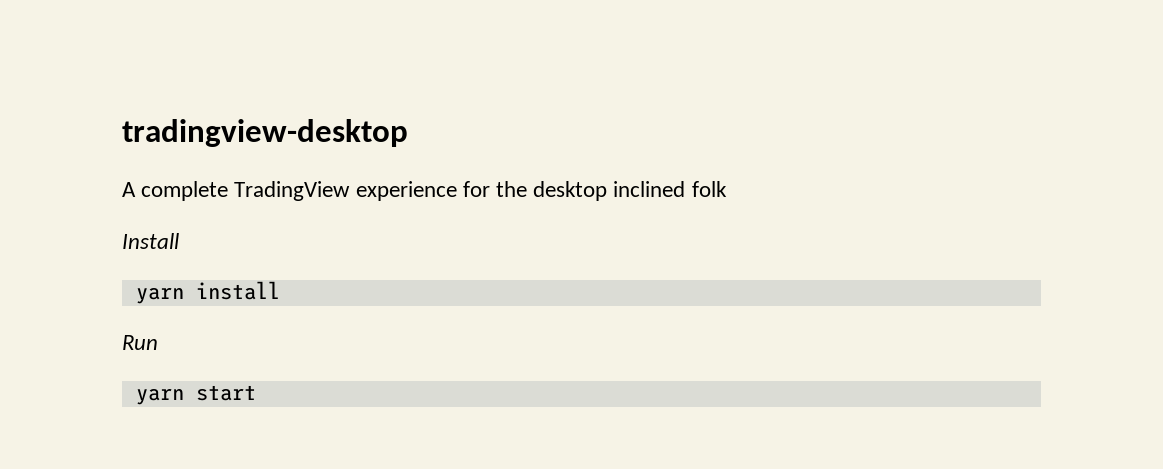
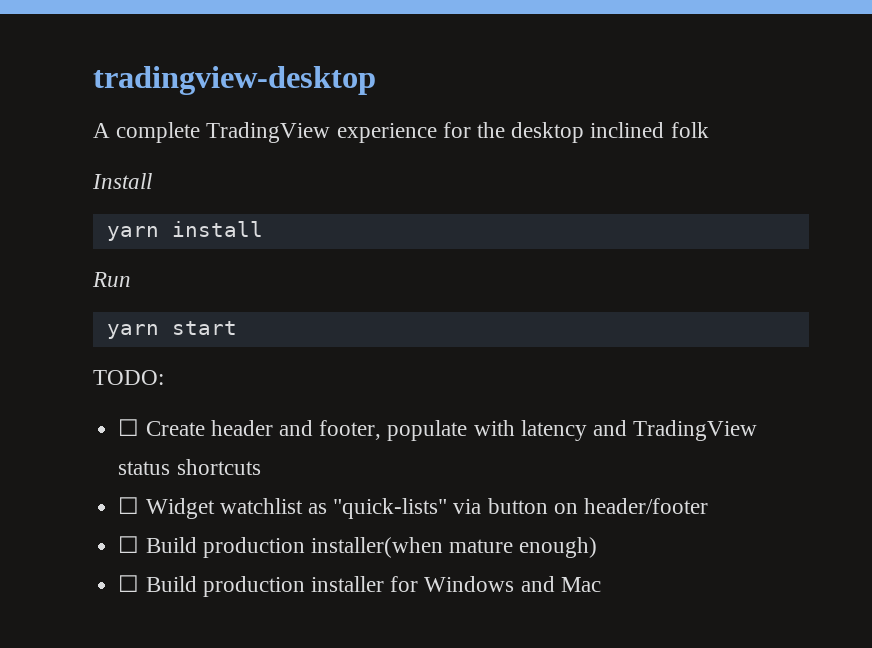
(256, 393) none -> [93,370,164,385] [118,419,758,441] [118,459,261,475] [118,497,708,519] [118,536,598,558] [118,575,601,597] // TODO: // ☐ Create header and footer, populate with latency and TradingView status shortcuts // ☐ Widget watchlist as "quick-lists" via button on header/footer // ☐ Build production installer(when mature enough) // ☐ Build production installer for Windows and Mac

